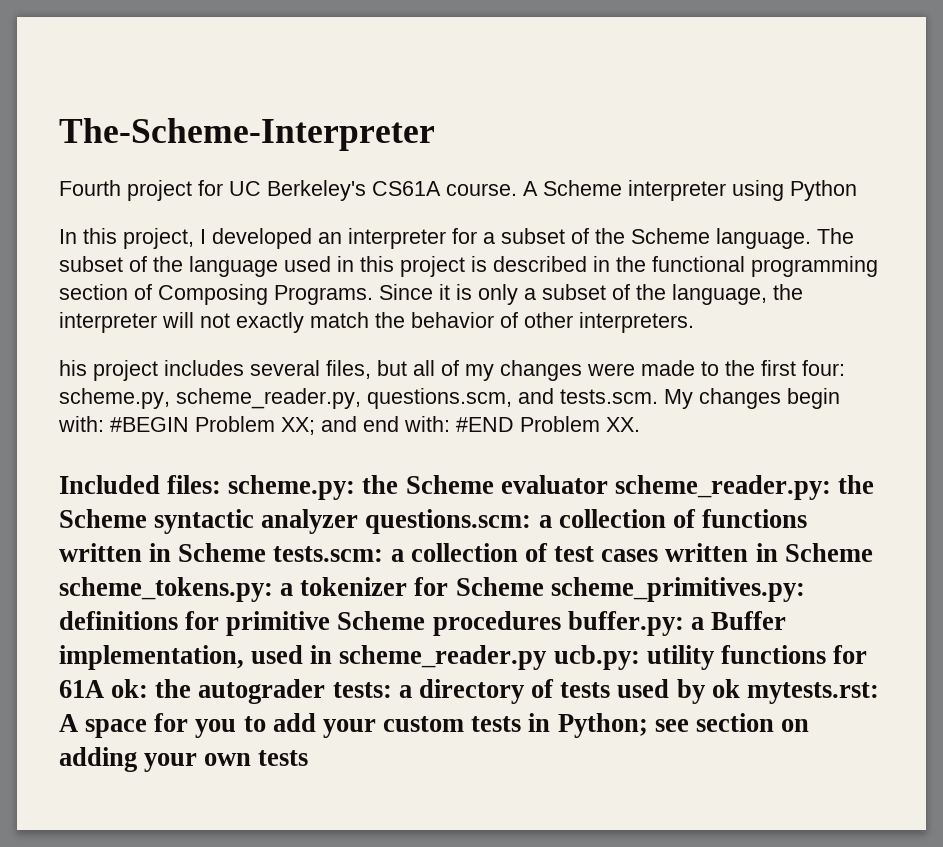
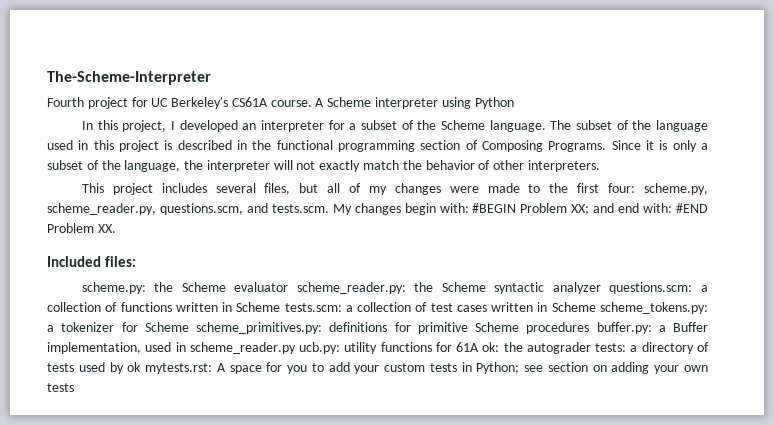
[59,360,87,376] his -> [81,183,104,193] This
(222, 484) none -> (136, 261) //

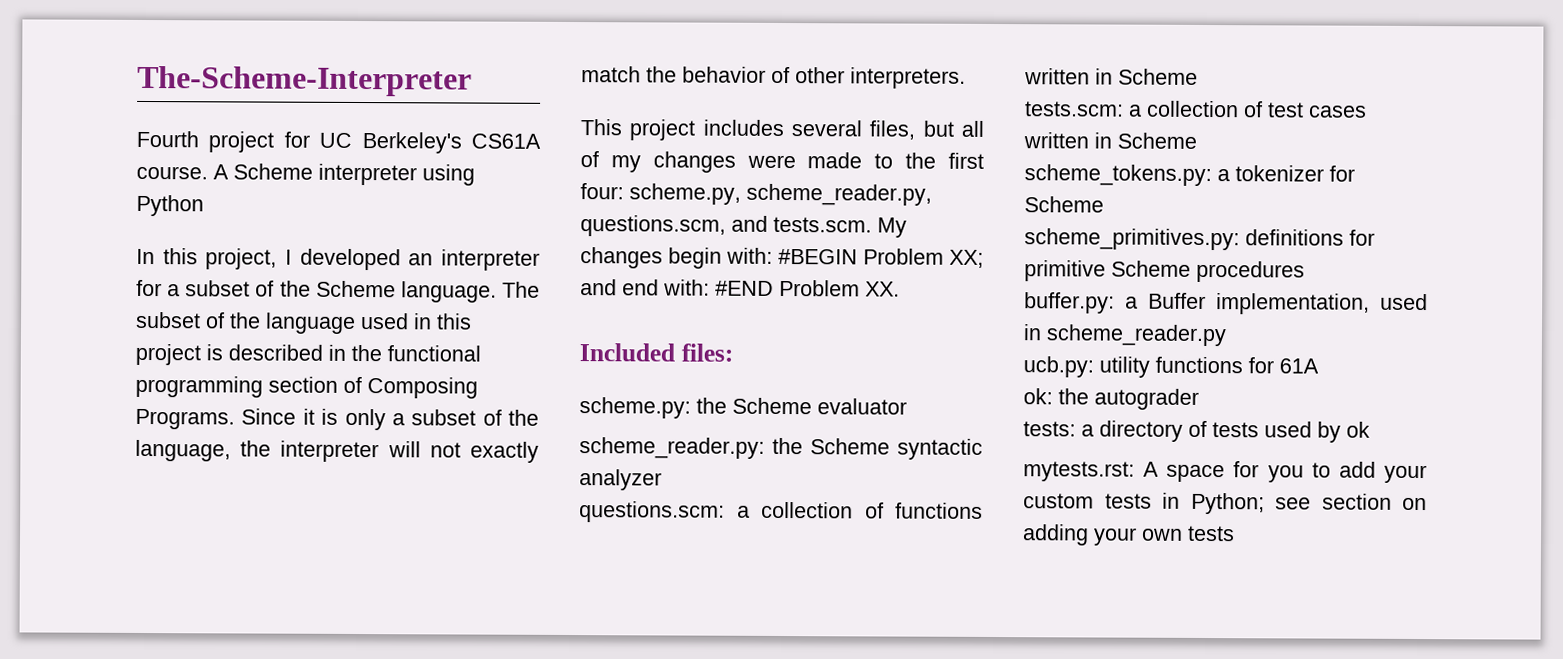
(289, 287) none -> (907, 406) //
(601, 288) none -> (662, 480) //
(281, 307) none -> (1198, 76) //
(596, 307) none -> (1197, 140) //
(189, 327) none -> (1104, 204) //
(590, 328) none -> (1305, 271) //
(296, 348) none -> (1227, 335) //
(480, 347) none -> (1319, 366) //
(591, 348) none -> (1199, 399) //
(142, 367) none -> (1370, 429) //

